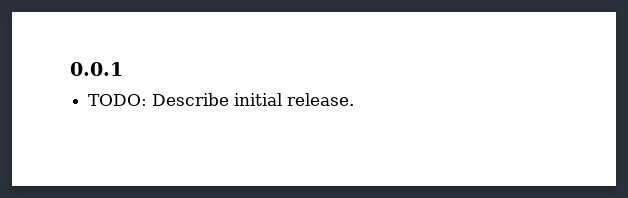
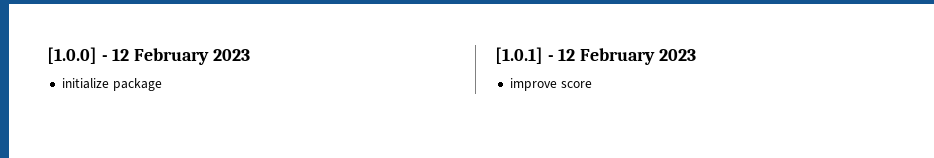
[70,62,123,76] [88,93,355,106] 0.0.1 // TODO: Describe initial release. -> [47,47,250,65] [61,78,162,91] [495,47,696,65] [509,78,592,91] [1.0.0] - 12 February 2023 // initialize package // [1.0.1] - 12 February 2023 // improve score

